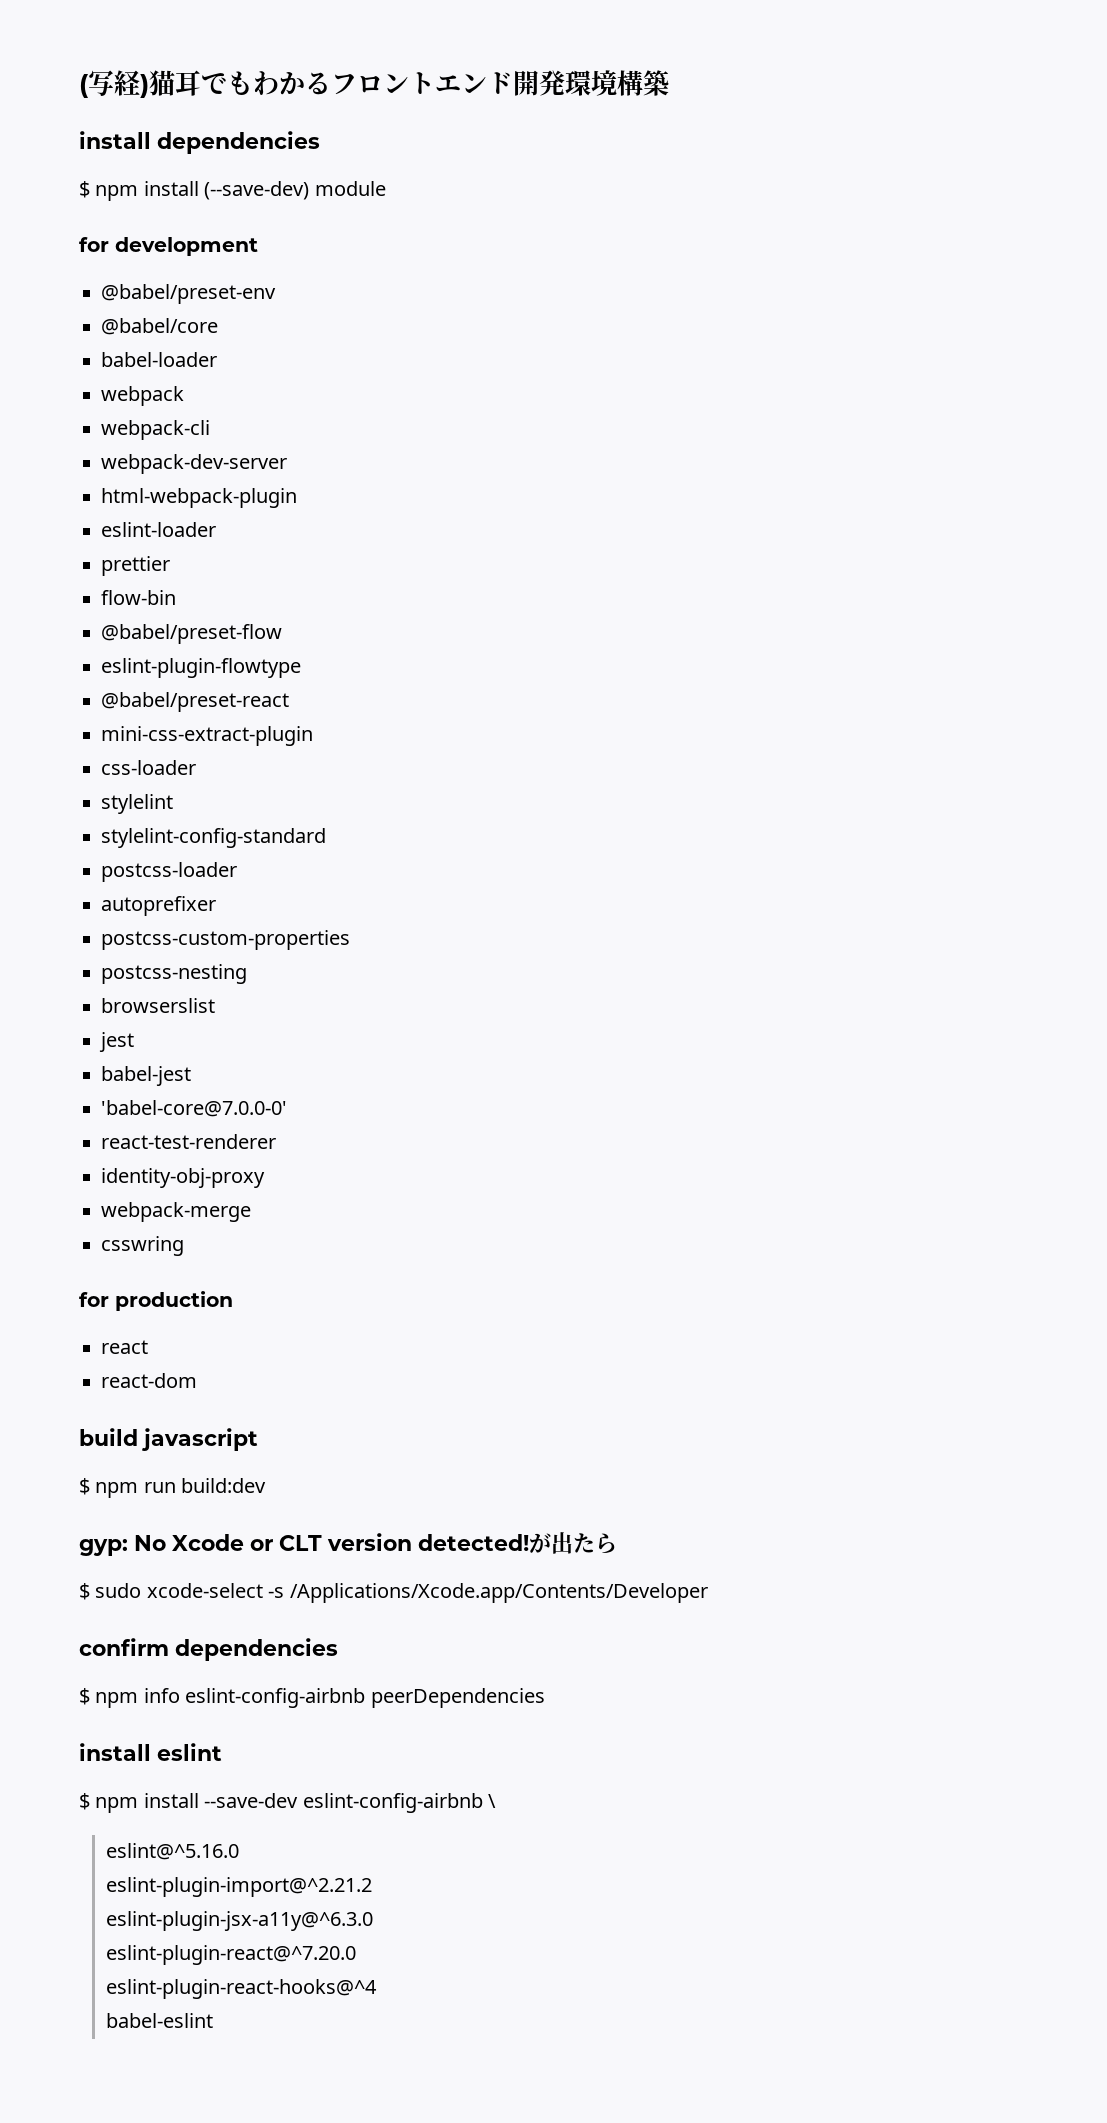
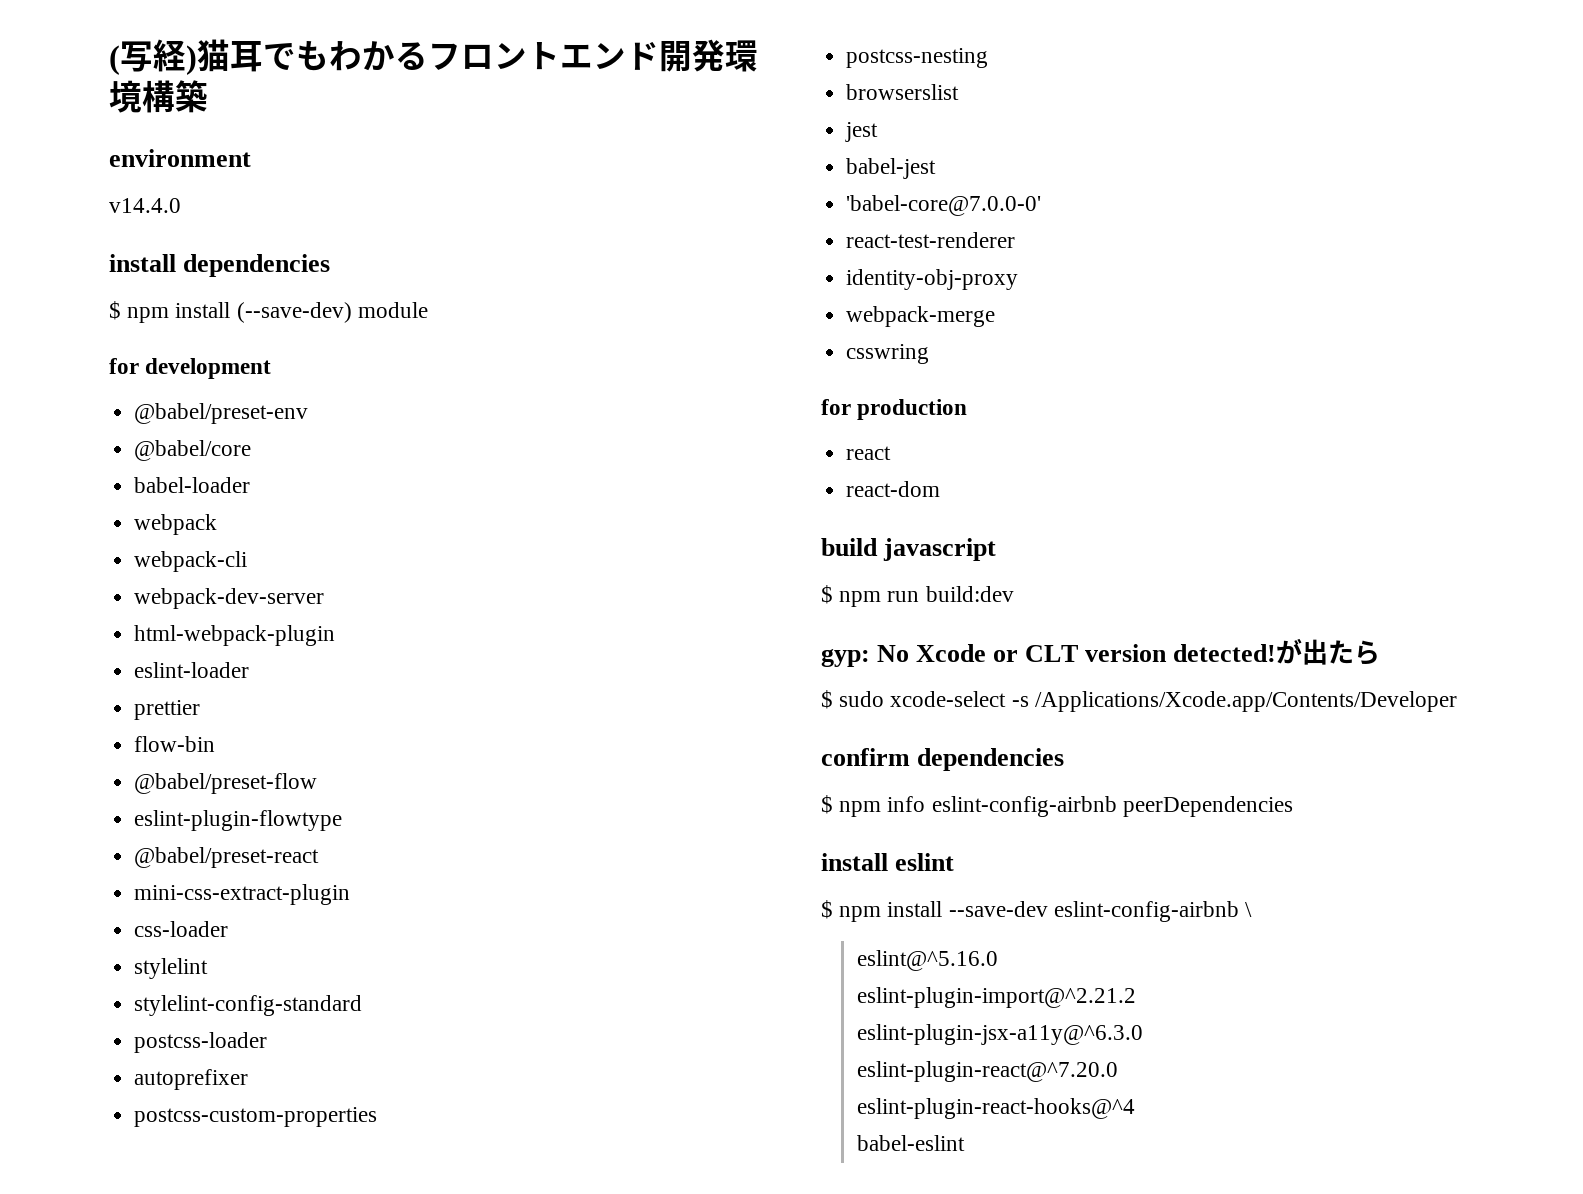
(669, 83) none -> [109,149,251,167] [109,198,181,213] // environment // v14.4.0

